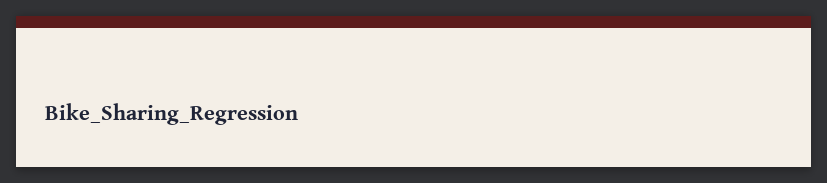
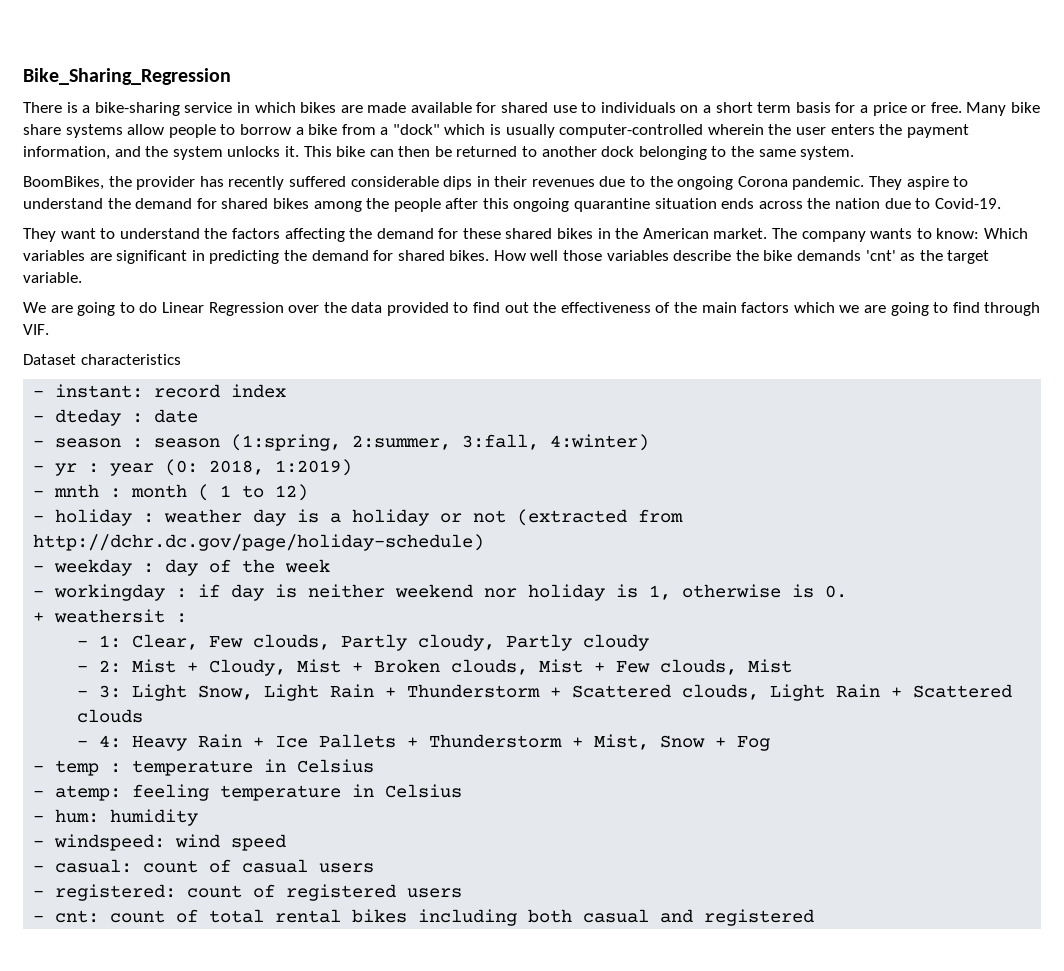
(298, 114) none -> [23,102,1040,116] [23,124,969,138] [23,146,855,160] [23,176,969,190] [23,198,1001,212] [23,228,1028,242] [23,250,990,264] [23,272,82,283] [23,302,1041,316] [23,324,49,335] [23,354,181,365] [33,384,287,398] [33,409,199,426] [33,434,650,451] [33,459,353,476] [33,484,309,501] [33,509,684,526] [33,534,485,551] [33,559,331,576] [33,584,848,601] [33,609,188,623] [77,634,650,651] [77,659,793,676] [77,684,1013,701] [77,709,144,723] [77,734,771,751] [33,759,375,776] [33,784,463,801] [33,809,199,826] [33,834,287,851] [33,859,375,873] [33,884,463,901] [33,909,815,926] // There is a bike-sharing service in which bikes are made available for shared use to individuals on a short term basis for a price or free. Many bike share systems allow people to borrow a bike from a "dock" which is usually computer-controlled wherein the user enters the payment information, and the system unlocks it. This bike can then be returned to another dock belonging to the same system. // BoomBikes, the provider has recently suffered considerable dips in their revenues due to the ongoing Corona pandemic. They aspire to understand the demand for shared bikes among the people after this ongoing quarantine situation ends across the nation due to Covid-19. // They want to understand the factors affecting the demand for these shared bikes in the American market. The company wants to know: Which variables are significant in predicting the demand for shared bikes. How well those variables describe the bike demands 'cnt' as the target variable. // We are going to do Linear Regression over the data provided to find out the effectiveness of the main factors which we are going to find through VIF. // Dataset characteristics // - instant: record index // - dteday : date // - season : season (1:spring, 2:summer, 3:fall, 4:winter) // - yr : year (0: 2018, 1:2019) // - mnth : month ( 1 to 12) // - holiday : weather day is a holiday or not (extracted from http://dchr.dc.gov/page/holiday-schedule) // - weekday : day of the week // - workingday : if day is neither weekend nor holiday is 1, otherwise is 0. // + weathersit : // - 1: Clear, Few clouds, Partly cloudy, Partly cloudy // - 2: Mist + Cloudy, Mist + Broken clouds, Mist + Few clouds, Mist // - 3: Light Snow, Light Rain + Thunderstorm + Scattered clouds, Light Rain + Scattered clouds // - 4: Heavy Rain + Ice Pallets + Thunderstorm + Mist, Snow + Fog // - temp : temperature in Celsius // - atemp: feeling temperature in Celsius // - hum: humidity // - windspeed: wind speed // - casual: count of casual users // - registered: count of registered users // - cnt: count of total rental bikes including both casual and registered

